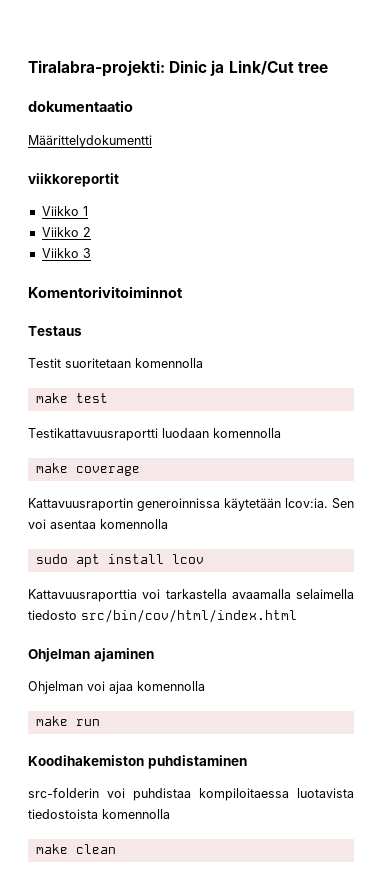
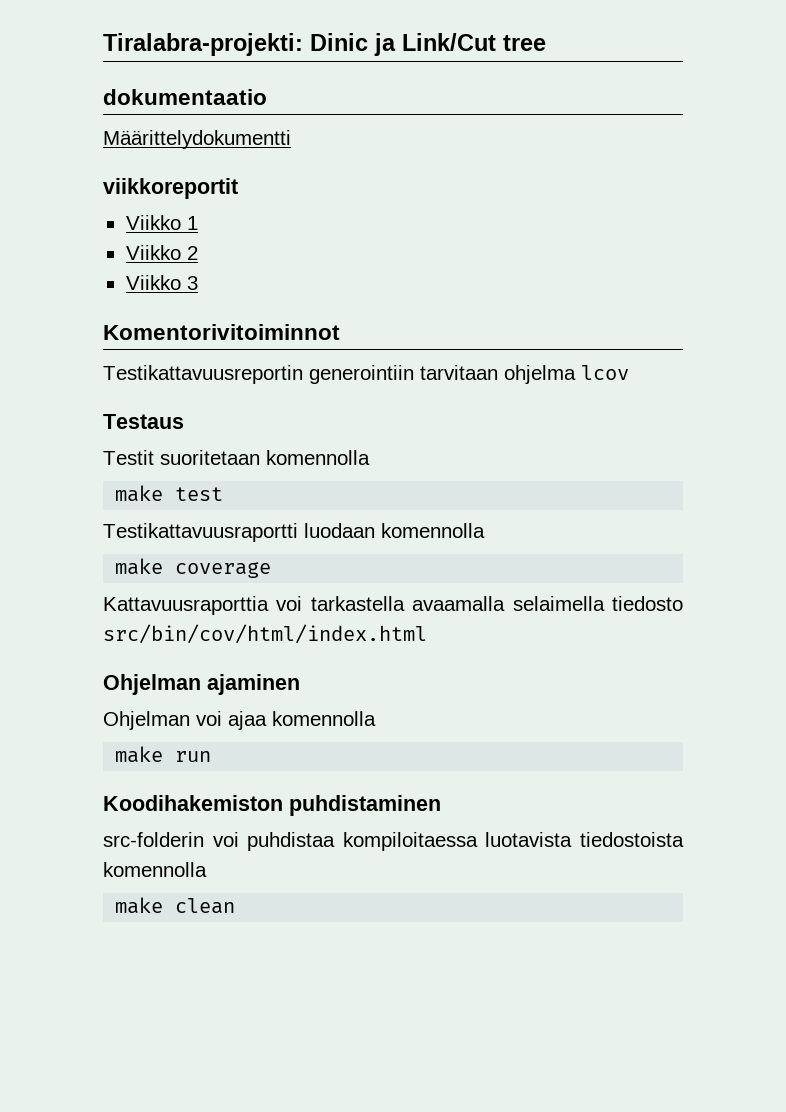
(183, 292) none -> [103,365,629,384] // Testikattavuusreportin generointiin tarvitaan ohjelma lcov
[28,498,354,511] [28,519,168,529] [35,554,204,567] // Kattavuusraportin generoinnissa käytetään lcov:ia. Sen voi asentaa komennolla // sudo apt install lcov -> (272, 570) none

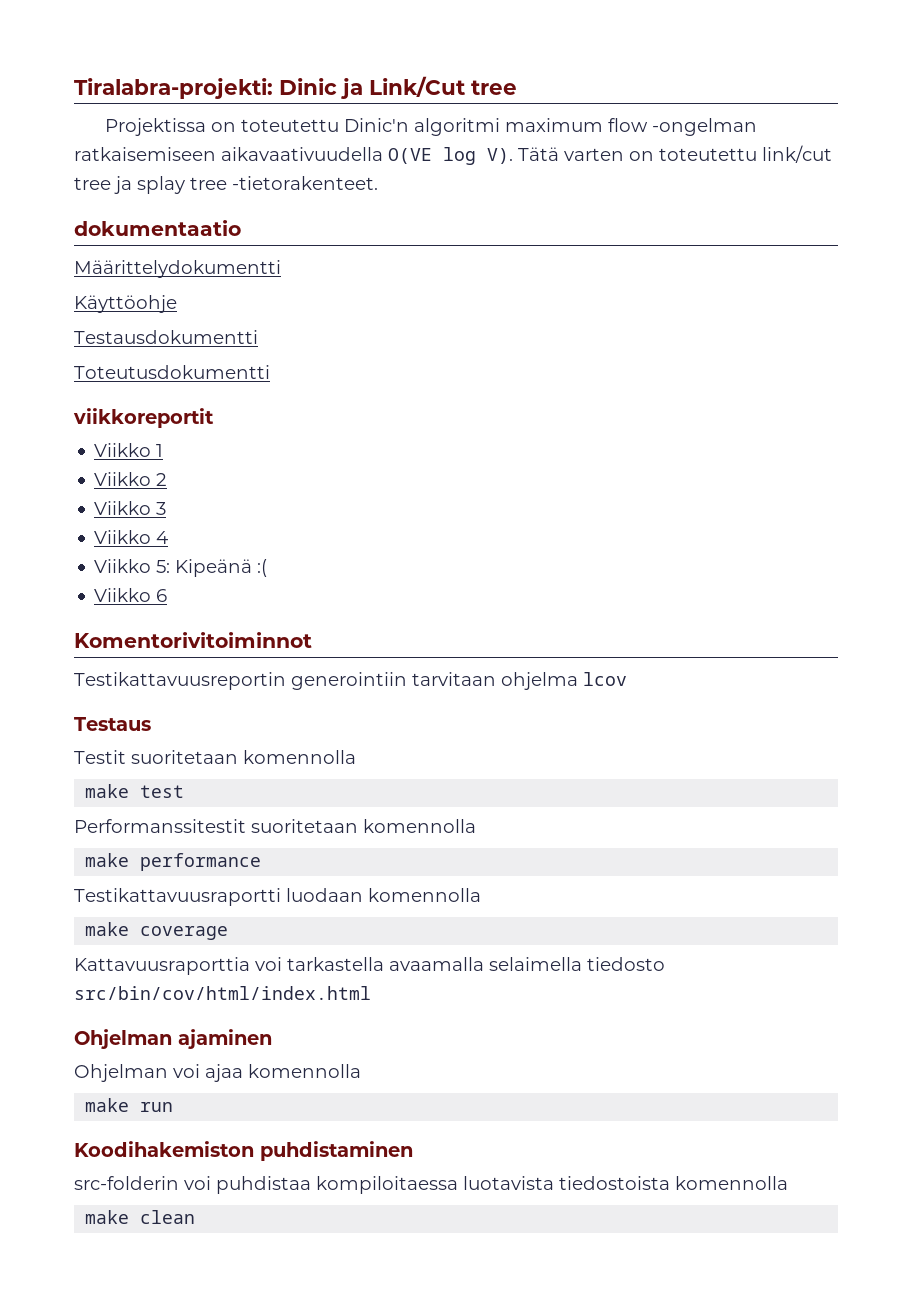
(546, 43) none -> [105,118,758,136] [74,145,832,165] [74,176,378,194] // Projektissa on toteutettu Dinic'n algoritmi maximum flow -ongelman ratkaisemiseen aikavaativuudella O(VE log V). Tätä varten on toteutettu link/cut tree ja splay tree -tietorakenteet.
(291, 139) none -> [74,295,177,313] [74,330,258,344] [74,365,270,379] // Käyttöohje // Testausdokumentti // Toteutusdokumentti
(198, 283) none -> [94,530,169,544] [94,559,268,577] [94,588,168,602] // Viikko 4 // Viikko 5: Kipeänä :( // Viikko 6
(224, 494) none -> [74,819,476,833] [85,853,262,871] // Performanssitestit suoritetaan komennolla // make performance

